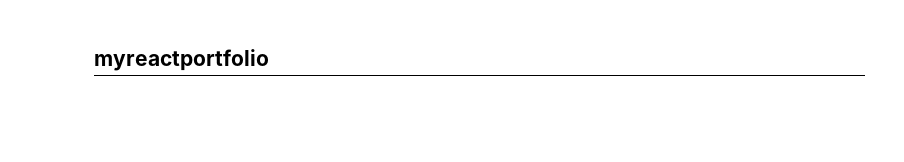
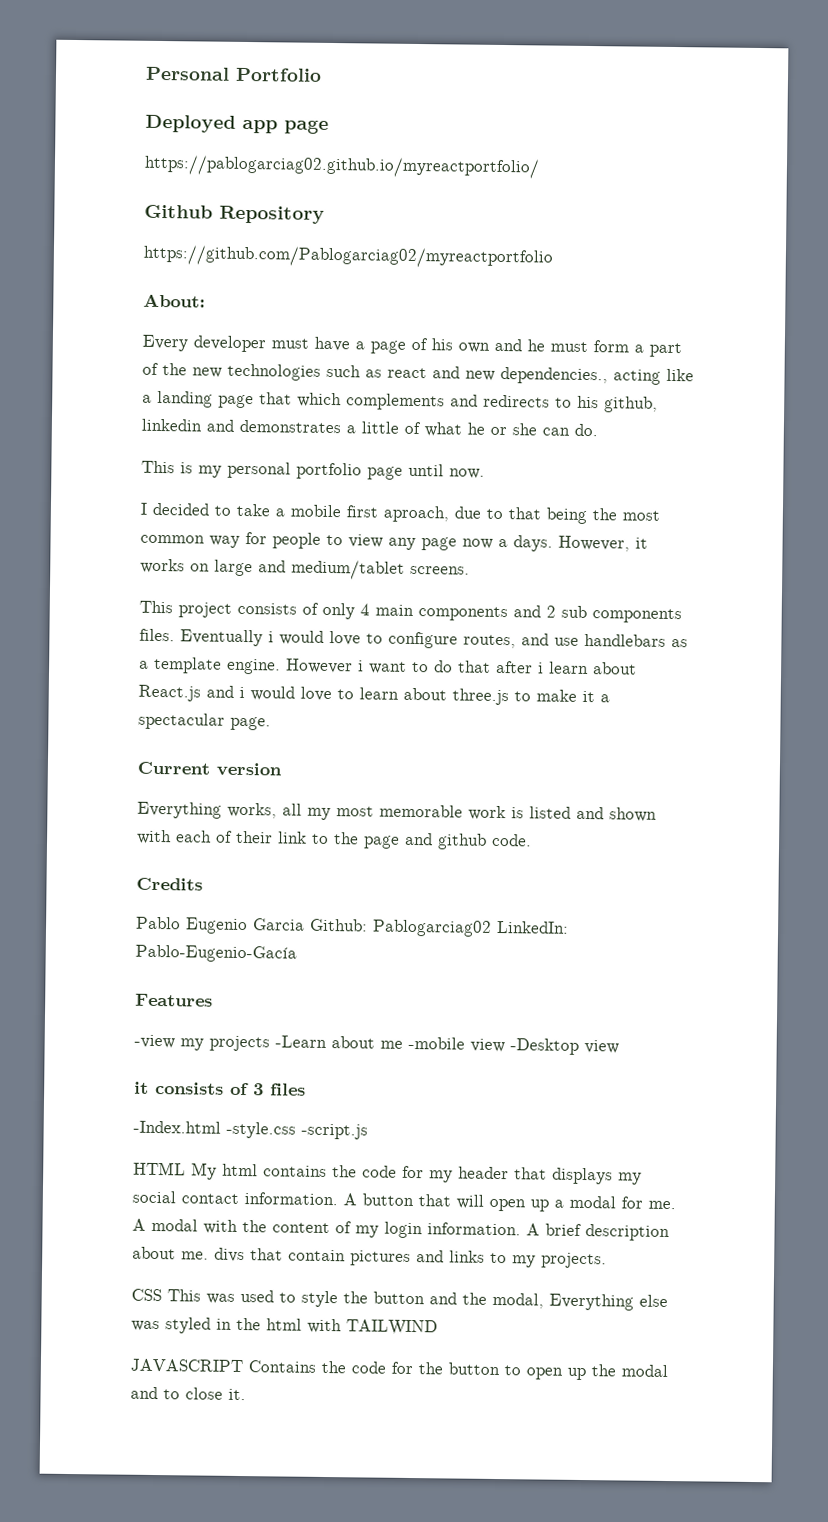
[94,49,269,71] myreactportfolio -> [145,66,322,82] [145,114,329,134] [144,154,540,179] [144,204,325,224] [143,244,553,269] [143,293,206,308] [142,334,682,358] [142,362,694,385] [142,390,658,413] [141,418,598,437] [141,460,485,480] [140,502,660,525] [140,532,648,552] [140,558,470,580] [139,600,682,624] [139,628,688,649] [139,656,637,675] [138,684,610,706] [138,712,271,731] [137,761,282,777] [137,801,657,822] [137,829,532,850] [136,877,203,891] [136,916,569,937] [135,944,297,963] [135,993,213,1007] [134,1034,619,1055] [134,1081,306,1096] [133,1120,368,1140] [133,1161,642,1185] [132,1190,676,1212] [132,1218,670,1242] [132,1246,607,1269] [131,1288,668,1311] [131,1317,438,1336] [130,1358,668,1381] [130,1386,246,1401] Personal Portfolio // Deployed app page // https://pablogarciag02.github.io/myreactportfolio/ // Github Repository // https://github.com/Pablogarciag02/myreactportfolio // About: // Every developer must have a page of his own and he must form a part of the new technologies such as react and new dependencies., acting like a landing page that which complements and redirects to his github, linkedin and demonstrates a little of what he or she can do. // This is my personal portfolio page until now. // I decided to take a mobile first aproach, due to that being the most common way for people to view any page now a days. However, it works on large and medium/tablet screens. // This project consists of only 4 main components and 2 sub components files. Eventually i would love to configure routes, and use handlebars as a template engine. However i want to do that after i learn about React.js and i would love to learn about three.js to make it a spectacular page. // Current version // Everything works, all my most memorable work is listed and shown with each of their link to the page and github code. // Credits // Pablo Eugenio Garcia Github: Pablogarciag02 LinkedIn: Pablo-Eugenio-Gacía // Features // -view my projects -Learn about me -mobile view -Desktop view // it consists of 3 files // -Index.html -style.css -script.js // HTML My html contains the code for my header that displays my social contact information. A button that will open up a modal for me. A modal with the content of my login information. A brief description about me. divs that contain pictures and links to my projects. // CSS This was used to style the button and the modal, Everything else was styled in the html with TAILWIND // JAVASCRIPT Contains the code for the button to open up the modal and to close it.

